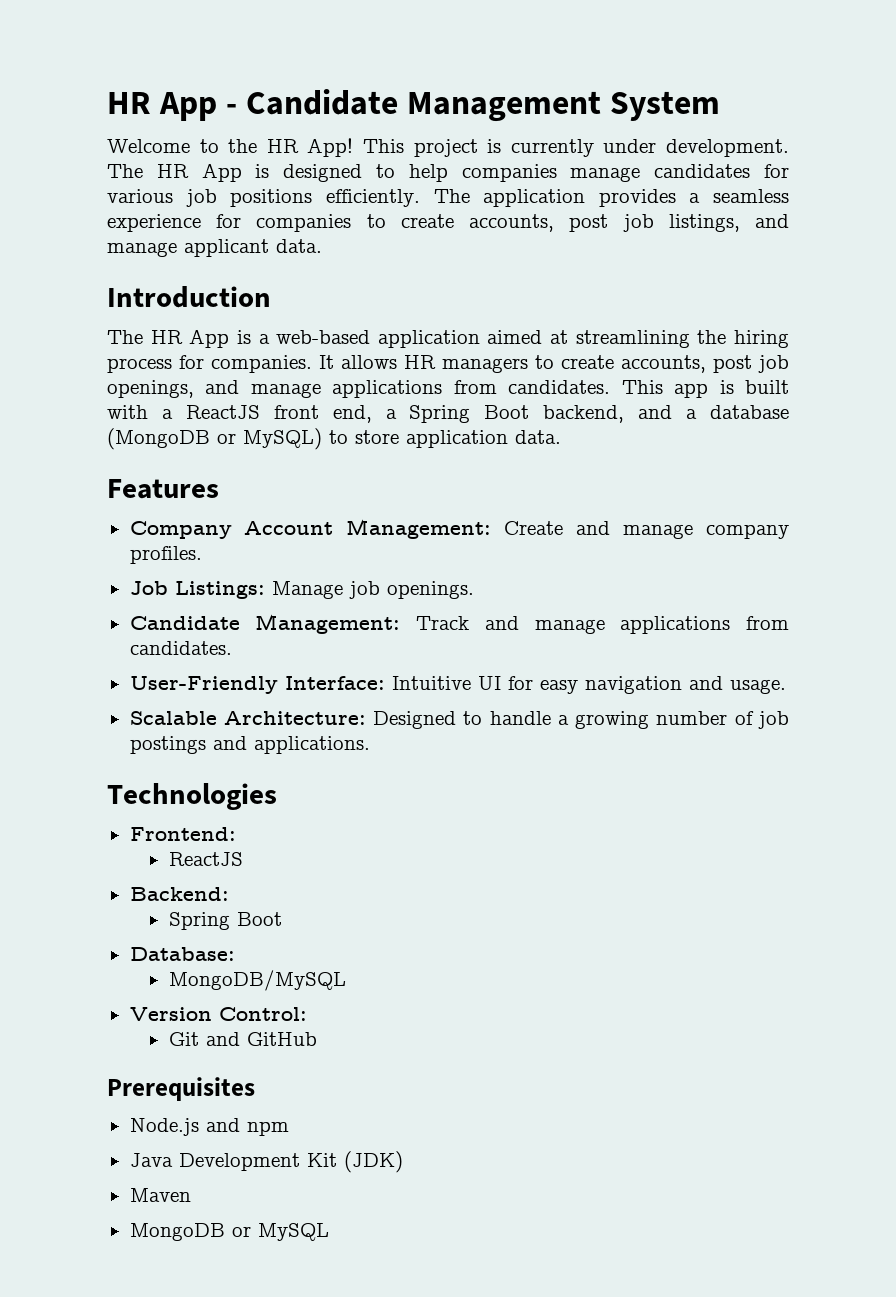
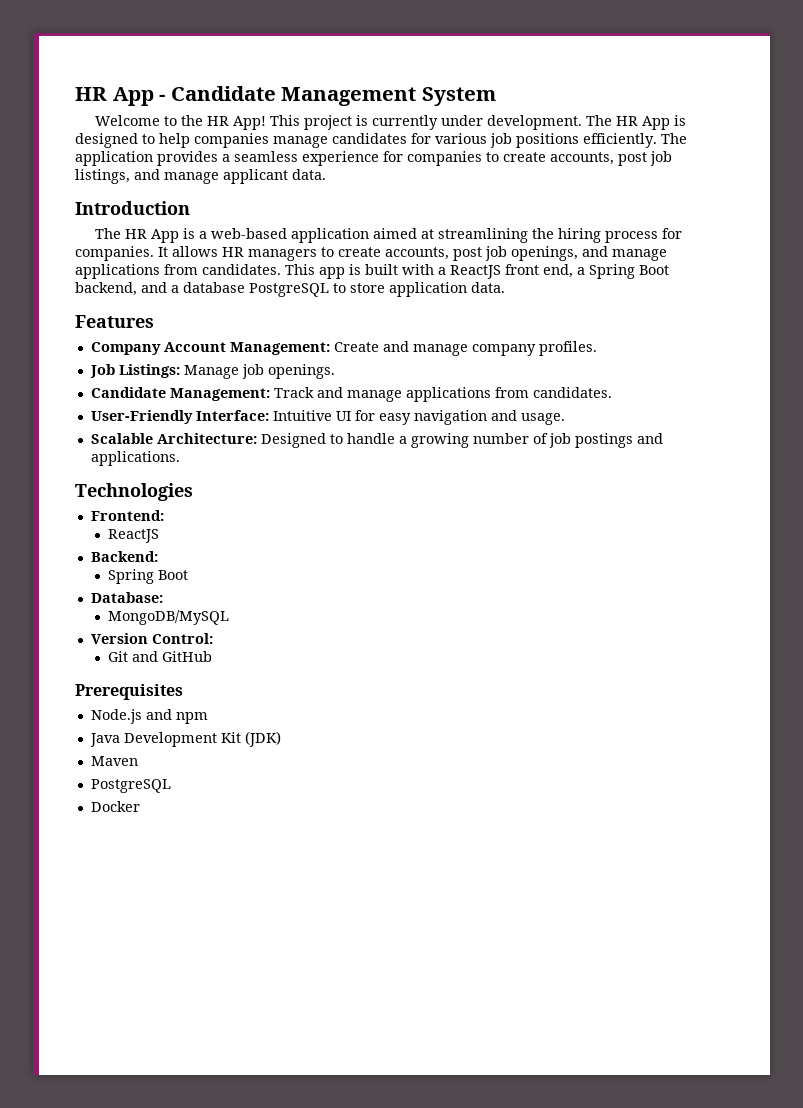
[107,428,322,450] (MongoDB or MySQL) -> [249,283,329,297] PostgreSQL
[129,1223,329,1241] MongoDB or MySQL -> [90,779,171,793] [90,801,140,812] PostgreSQL // Docker

